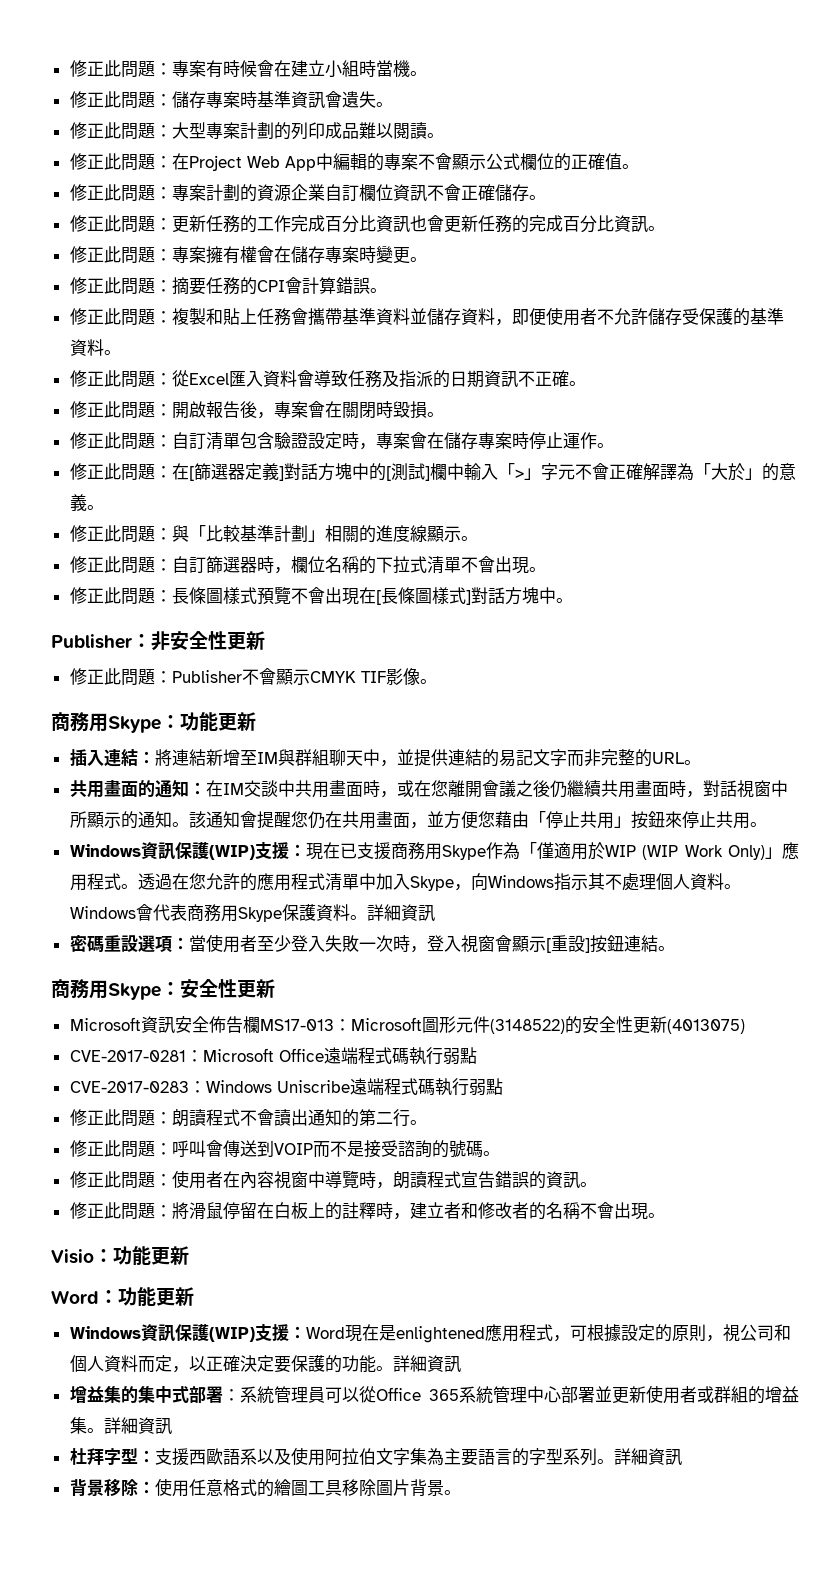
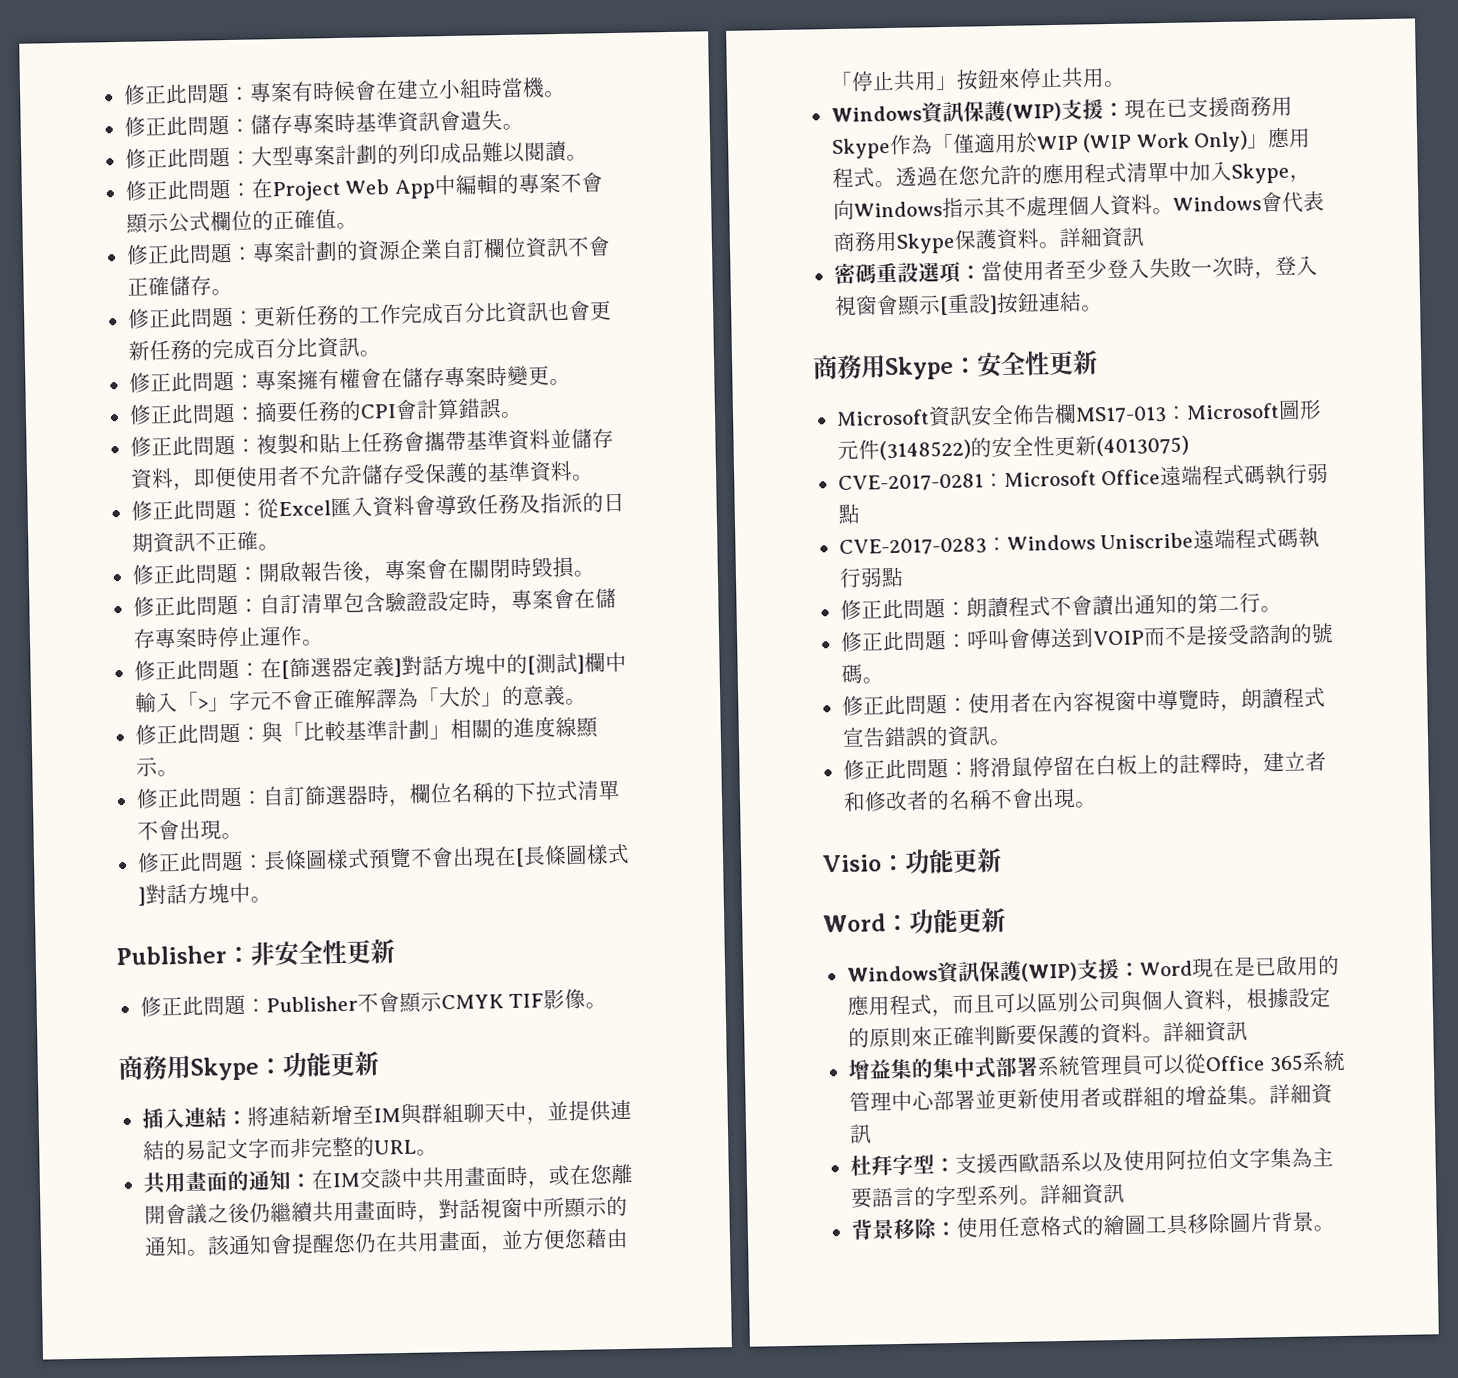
[395,1326,485,1343] enlightened -> [1253,954,1340,977] 已啟用的
[569,1324,791,1342] [69,1355,274,1373] 可根據設定的原則，視公司和個人資料而定，以正確決定 -> [951,987,1331,1015] [847,1024,1017,1049] 而且可以區別公司與個人資料，根據設定的原則來正確判斷
[341,1355,376,1373] 功能 -> [1099,1022,1143,1045] 資料
[222,1389,240,1401] ： -> (1039, 1066) none

